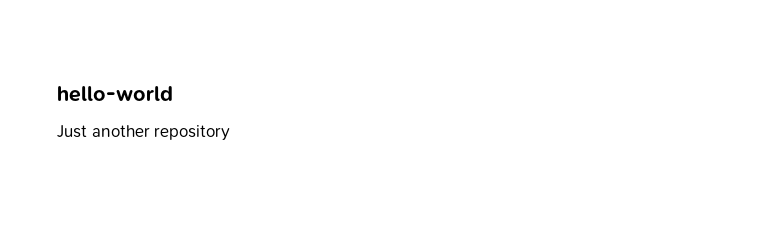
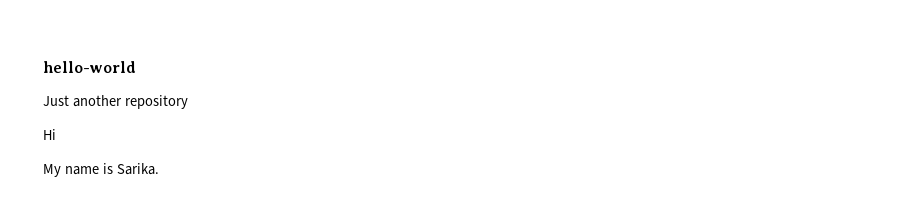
(231, 133) none -> [43,129,56,140] [43,163,159,177] // Hi // My name is Sarika.

